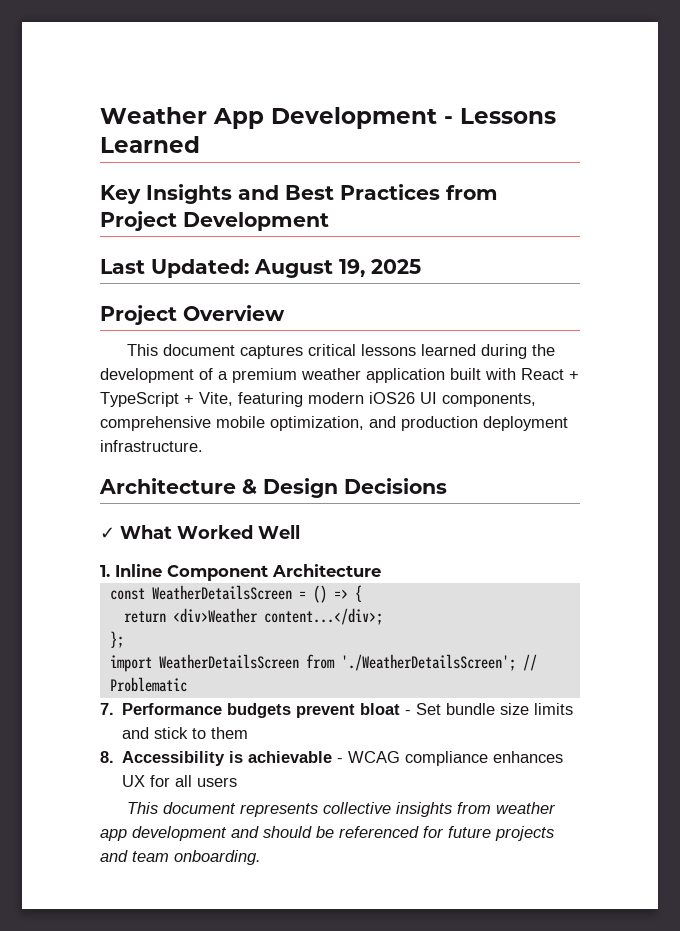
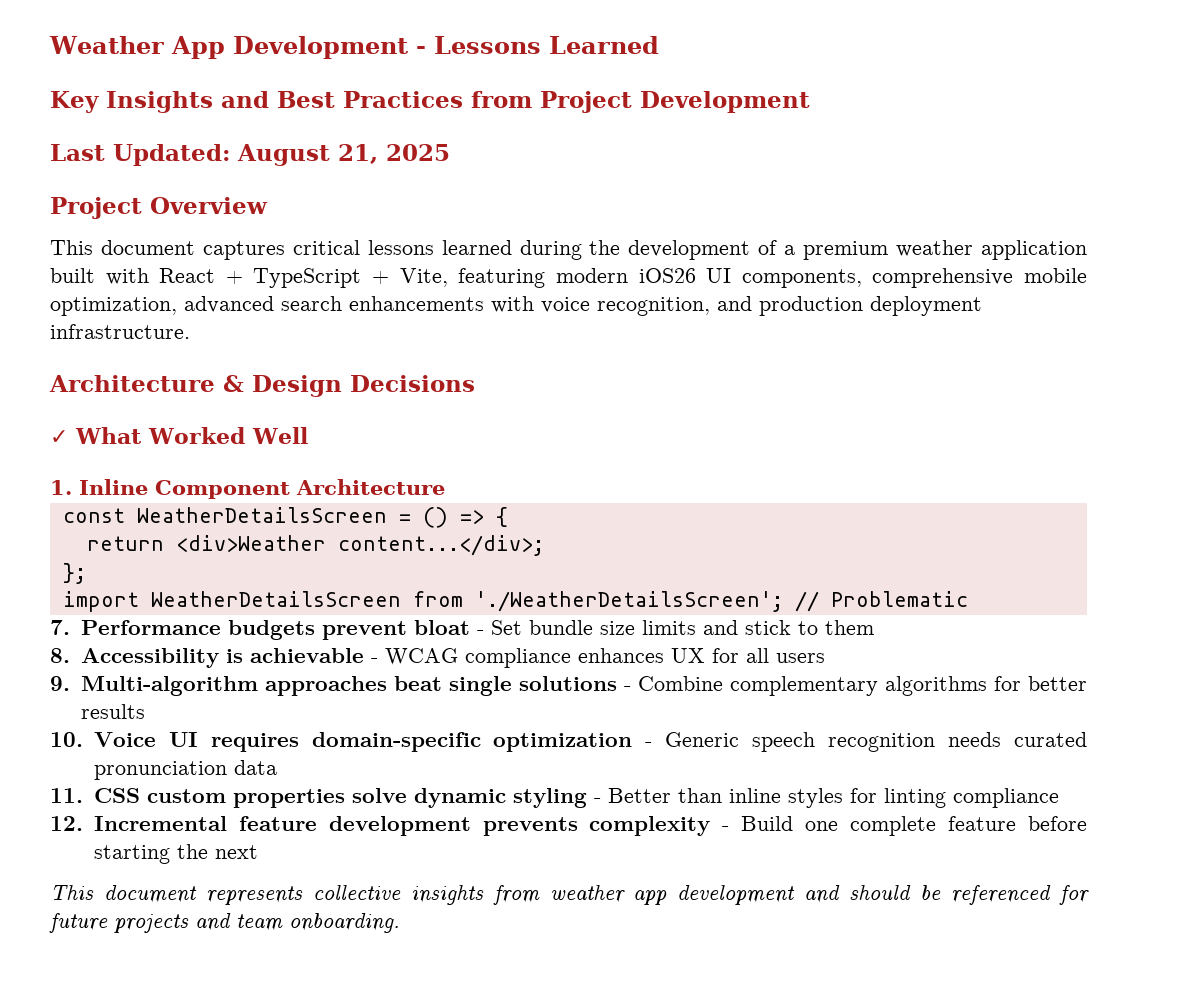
[339,259,365,277] 19, -> [338,144,378,164] 21,
(364, 423) none -> [184,296,710,316] advanced search enhancements with voice recognition,
(238, 782) none -> [50,676,1087,696] [80,704,145,719] [50,732,1087,752] [93,760,277,780] [50,788,1059,808] [50,816,1087,836] [93,844,258,864] // 9. Multi-algorithm approaches beat single solutions - Combine complementary algorithms for better results // 10. Voice UI requires domain-specific optimization - Generic speech recognition needs curated pronunciation data // 11. CSS custom properties solve dynamic styling - Better than inline styles for linting compliance // 12. Incremental feature development prevents complexity - Build one complete feature before starting the next

